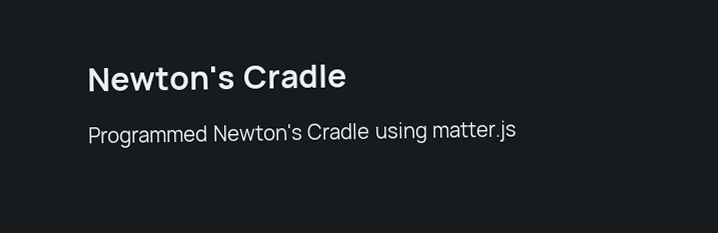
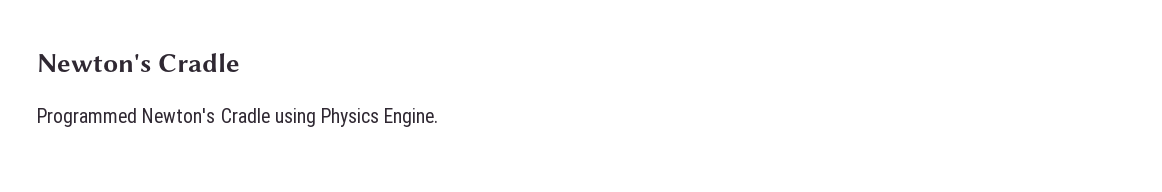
[432,120,518,143] matter.js -> [321,108,439,127] Physics Engine.

